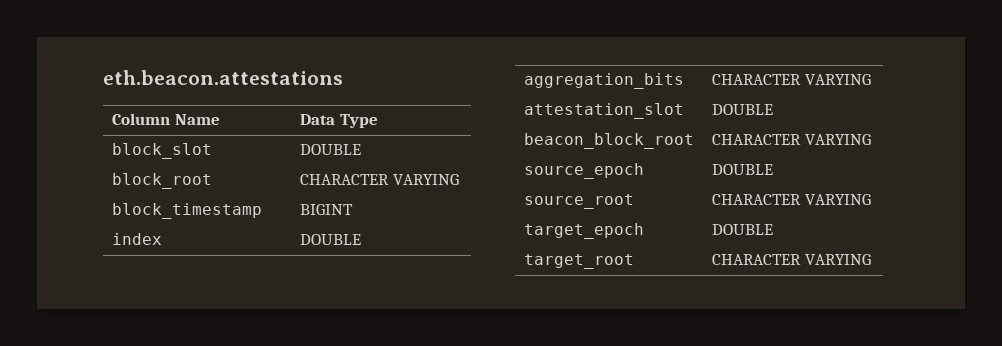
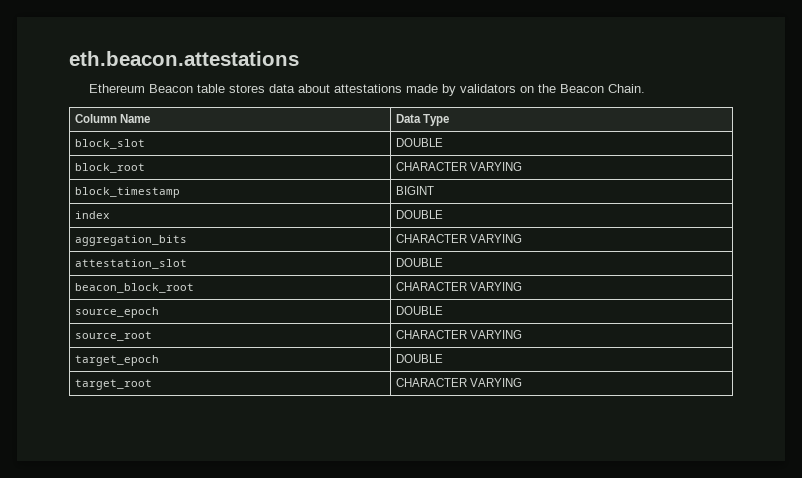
(343, 77) none -> [88,84,645,96] // Ethereum Beacon table stores data about attestations made by validators on the Beacon Chain.

